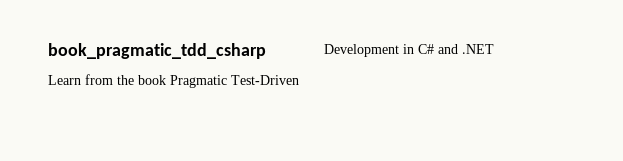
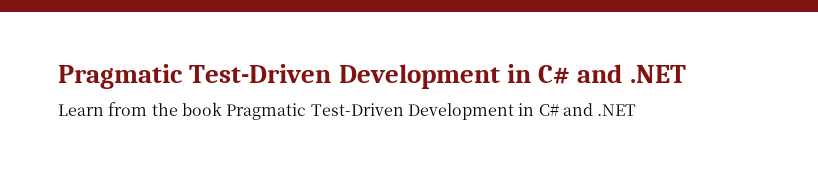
[48,43,266,59] book_pragmatic_tdd_csharp -> [58,64,686,89] Pragmatic Test-Driven Development in C# and .NET

